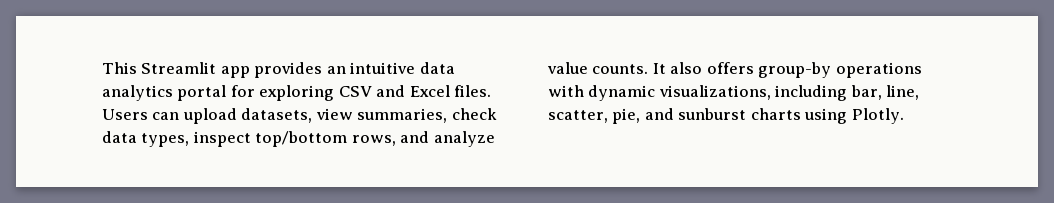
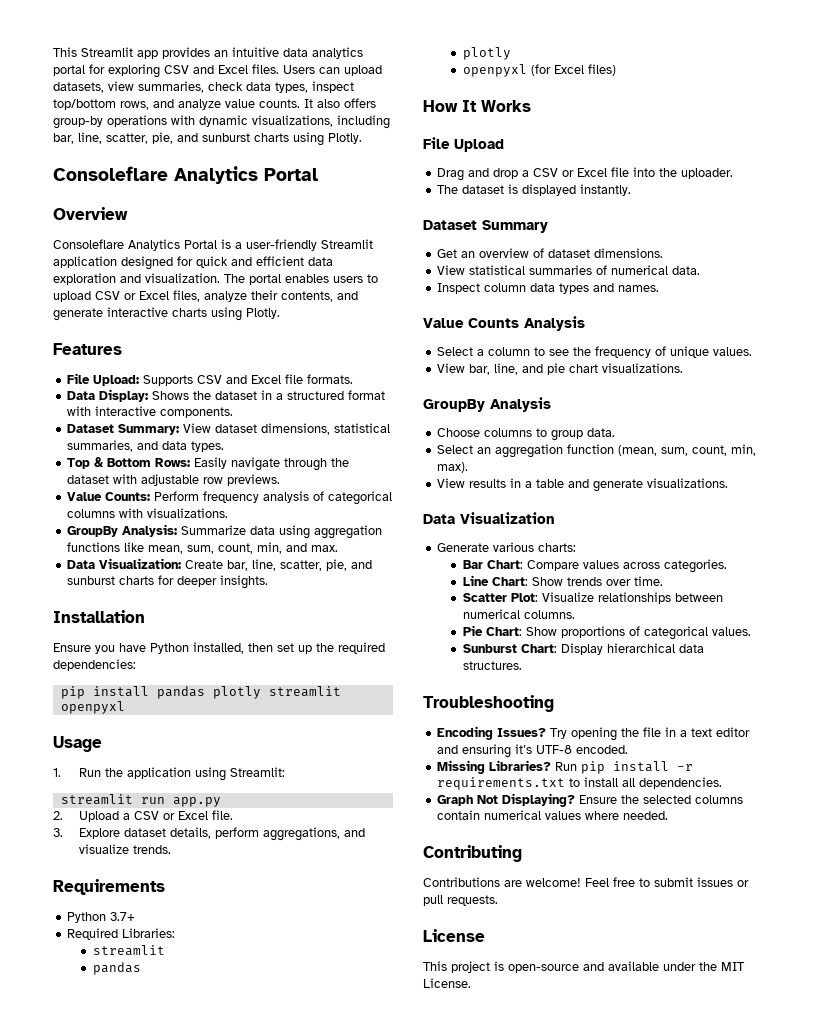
(904, 116) none -> [53,166,318,184] [53,207,128,220] [53,239,373,251] [53,256,333,270] [53,273,378,285] [53,290,358,302] [53,307,280,321] [53,343,122,355] [67,373,354,386] [67,389,386,402] [67,406,234,418] [67,423,391,435] [67,440,225,452] [67,457,350,471] [67,474,281,486] [67,491,393,505] [67,508,229,518] [67,524,383,539] [67,542,339,554] [67,558,373,571] [67,575,269,589] [53,610,145,623] [53,642,385,654] [53,659,136,671] [60,686,341,699] [60,701,125,714] [53,736,102,752] [53,767,285,781] [60,794,221,807] [53,810,233,822] [53,827,365,841] [78,844,171,854] [53,879,165,895] [67,912,136,923] [67,928,176,940] [92,945,165,956] [92,962,141,975] [462,47,511,60] [462,64,616,77] [423,100,531,112] [423,137,504,152] [437,167,734,181] [437,184,632,196] [423,220,548,233] [437,248,664,258] [437,265,701,275] [437,283,660,294] [423,316,585,331] [437,346,753,358] [437,363,684,375] [423,397,551,412] [437,428,616,441] [437,444,757,458] [437,462,469,473] [437,478,729,492] [423,512,555,524] [437,542,577,552] [462,559,727,573] [462,575,663,586] [462,592,723,604] [462,609,575,619] [462,625,751,640] [462,643,704,655] [462,661,522,670] [423,695,554,712] [437,726,751,741] [437,744,629,758] [437,760,694,774] [437,777,723,790] [437,793,744,807] [437,810,669,820] [423,845,522,862] [423,877,749,887] [423,895,498,906] [423,929,485,942] [423,961,745,973] [423,978,471,988] // Consoleflare Analytics Portal // Overview // Consoleflare Analytics Portal is a user-friendly Streamlit application designed for quick and efficient data exploration and visualization. The portal enables users to upload CSV or Excel files, analyze their contents, and generate interactive charts using Plotly. // Features // File Upload: Supports CSV and Excel file formats. // Data Display: Shows the dataset in a structured format with interactive components. // Dataset Summary: View dataset dimensions, statistical summaries, and data types. // Top & Bottom Rows: Easily navigate through the dataset with adjustable row previews. // Value Counts: Perform frequency analysis of categorical columns with visualizations. // GroupBy Analysis: Summarize data using aggregation functions like mean, sum, count, min, and max. // Data Visualization: Create bar, line, scatter, pie, and sunburst charts for deeper insights. // Installation // Ensure you have Python installed, then set up the required dependencies: // pip install pandas plotly streamlit openpyxl // Usage // 1. Run the application using Streamlit: // streamlit run app.py // 2. Upload a CSV or Excel file. // 3. Explore dataset details, perform aggregations, and visualize trends. // Requirements // Python 3.7+ // Required Libraries: // streamlit // pandas // plotly // openpyxl (for Excel files) // How It Works // File Upload // Drag and drop a CSV or Excel file into the uploader. // The dataset is displayed instantly. // Dataset Summary // Get an overview of dataset dimensions. // View statistical summaries of numerical data. // Inspect column data types and names. // Value Counts Analysis // Select a column to see the frequency of unique values. // View bar, line, and pie chart visualizations. // GroupBy Analysis // Choose columns to group data. // Select an aggregation function (mean, sum, count, min, max). // View results in a table and generate visualizations. // Data Visualization // Generate various charts: // Bar Chart: Compare values across categories. // Line Chart: Show trends over time. // Scatter Plot: Visualize relationships between numerical columns. // Pie Chart: Show proportions of categorical values. // Sunburst Chart: Display hierarchical data structures. // Troubleshooting // Encoding Issues? Try opening the file in a text editor and ensuring it’s UTF-8 encoded. // Missing Libraries? Run pip install -r requirements.txt to install all dependencies. // Graph Not Displaying? Ensure the selected columns contain numerical values where needed. // Contributing // Contributions are welcome! Feel free to submit issues or pull requests. // License // This project is open-source and available under the MIT License.

